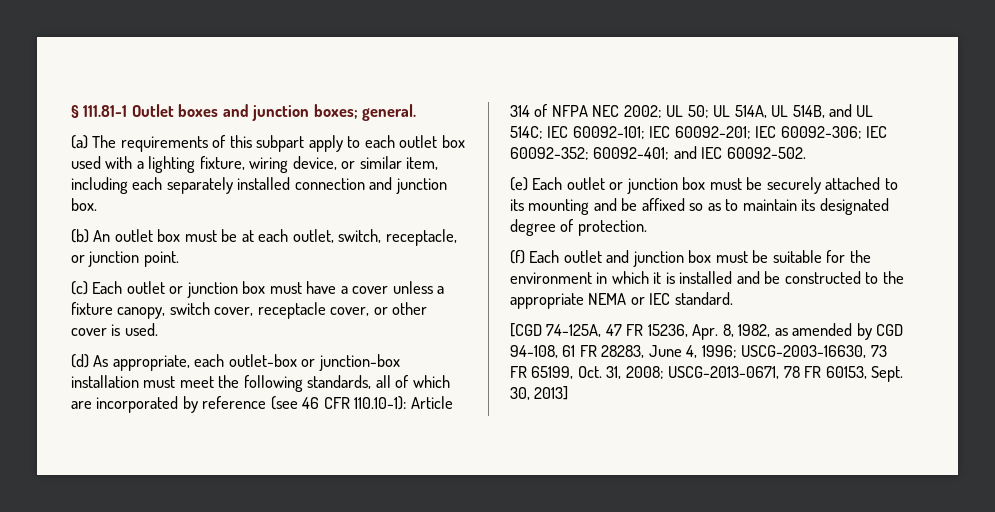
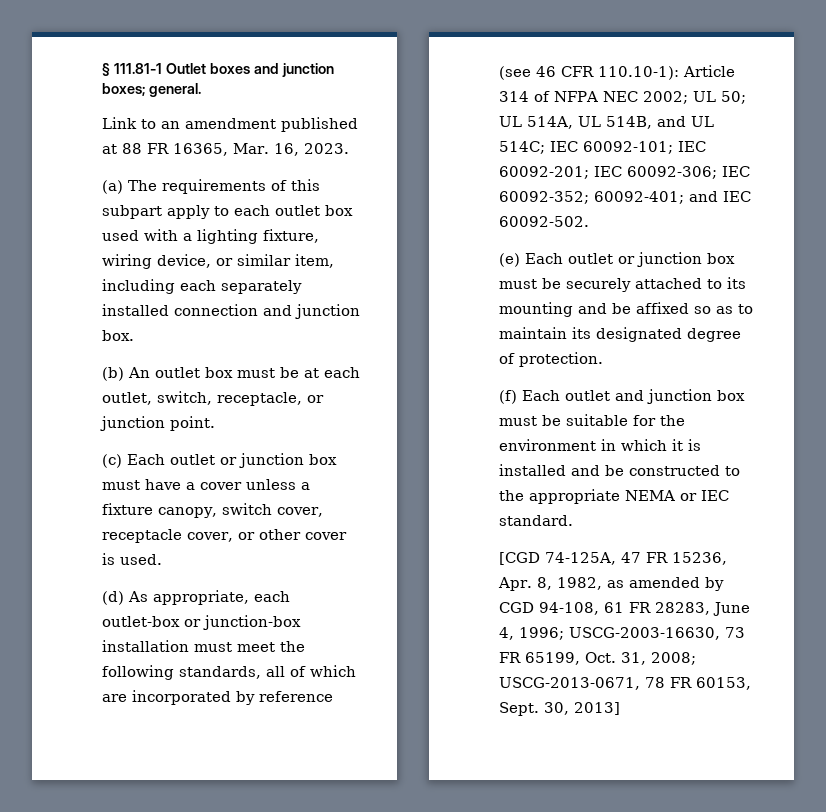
(417, 112) none -> [102,117,358,132] [102,143,349,156] // Link to an amendment published at 88 FR 16365, Mar. 16, 2023.

